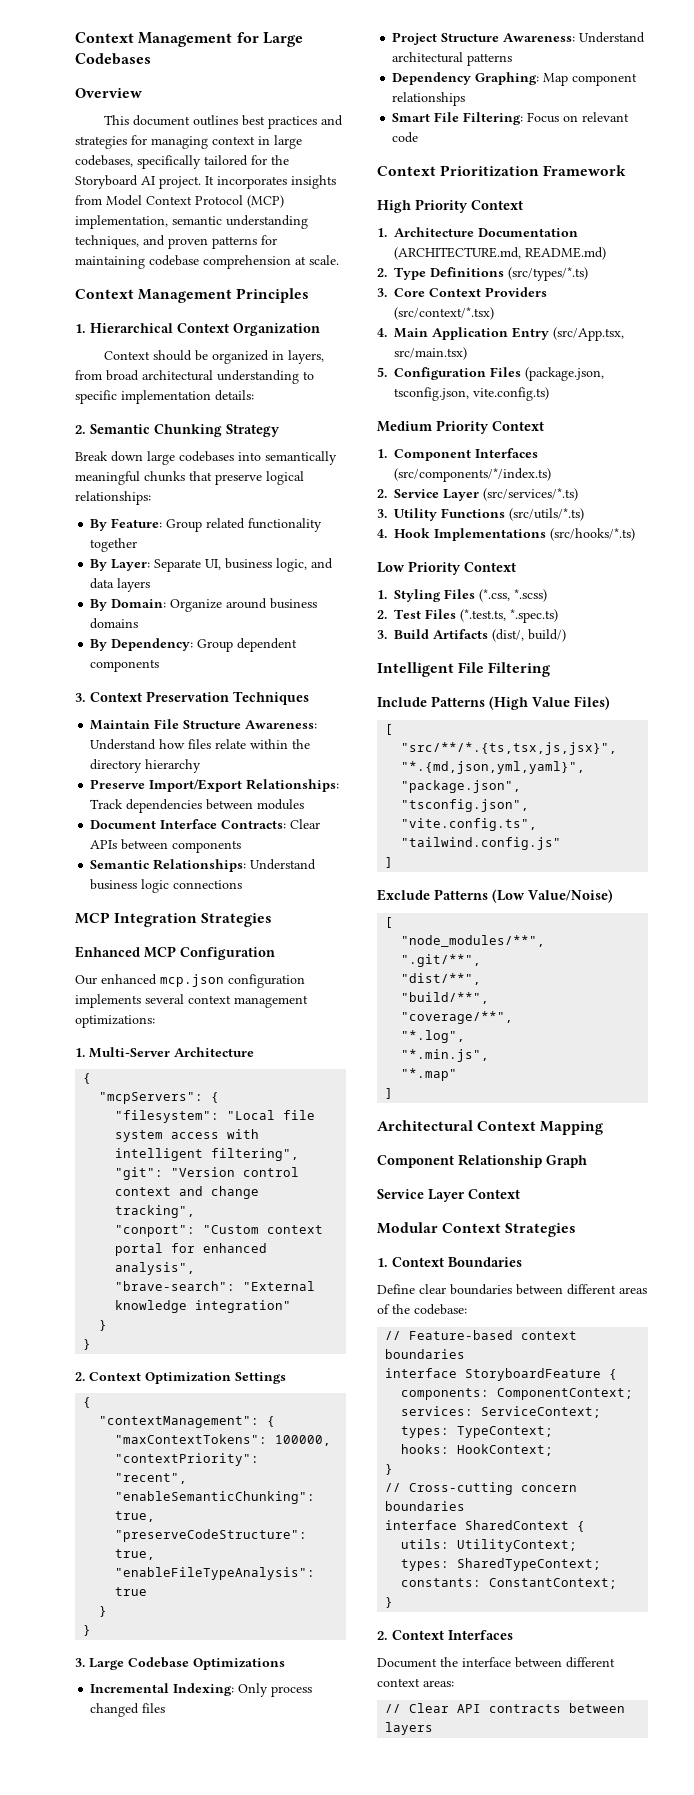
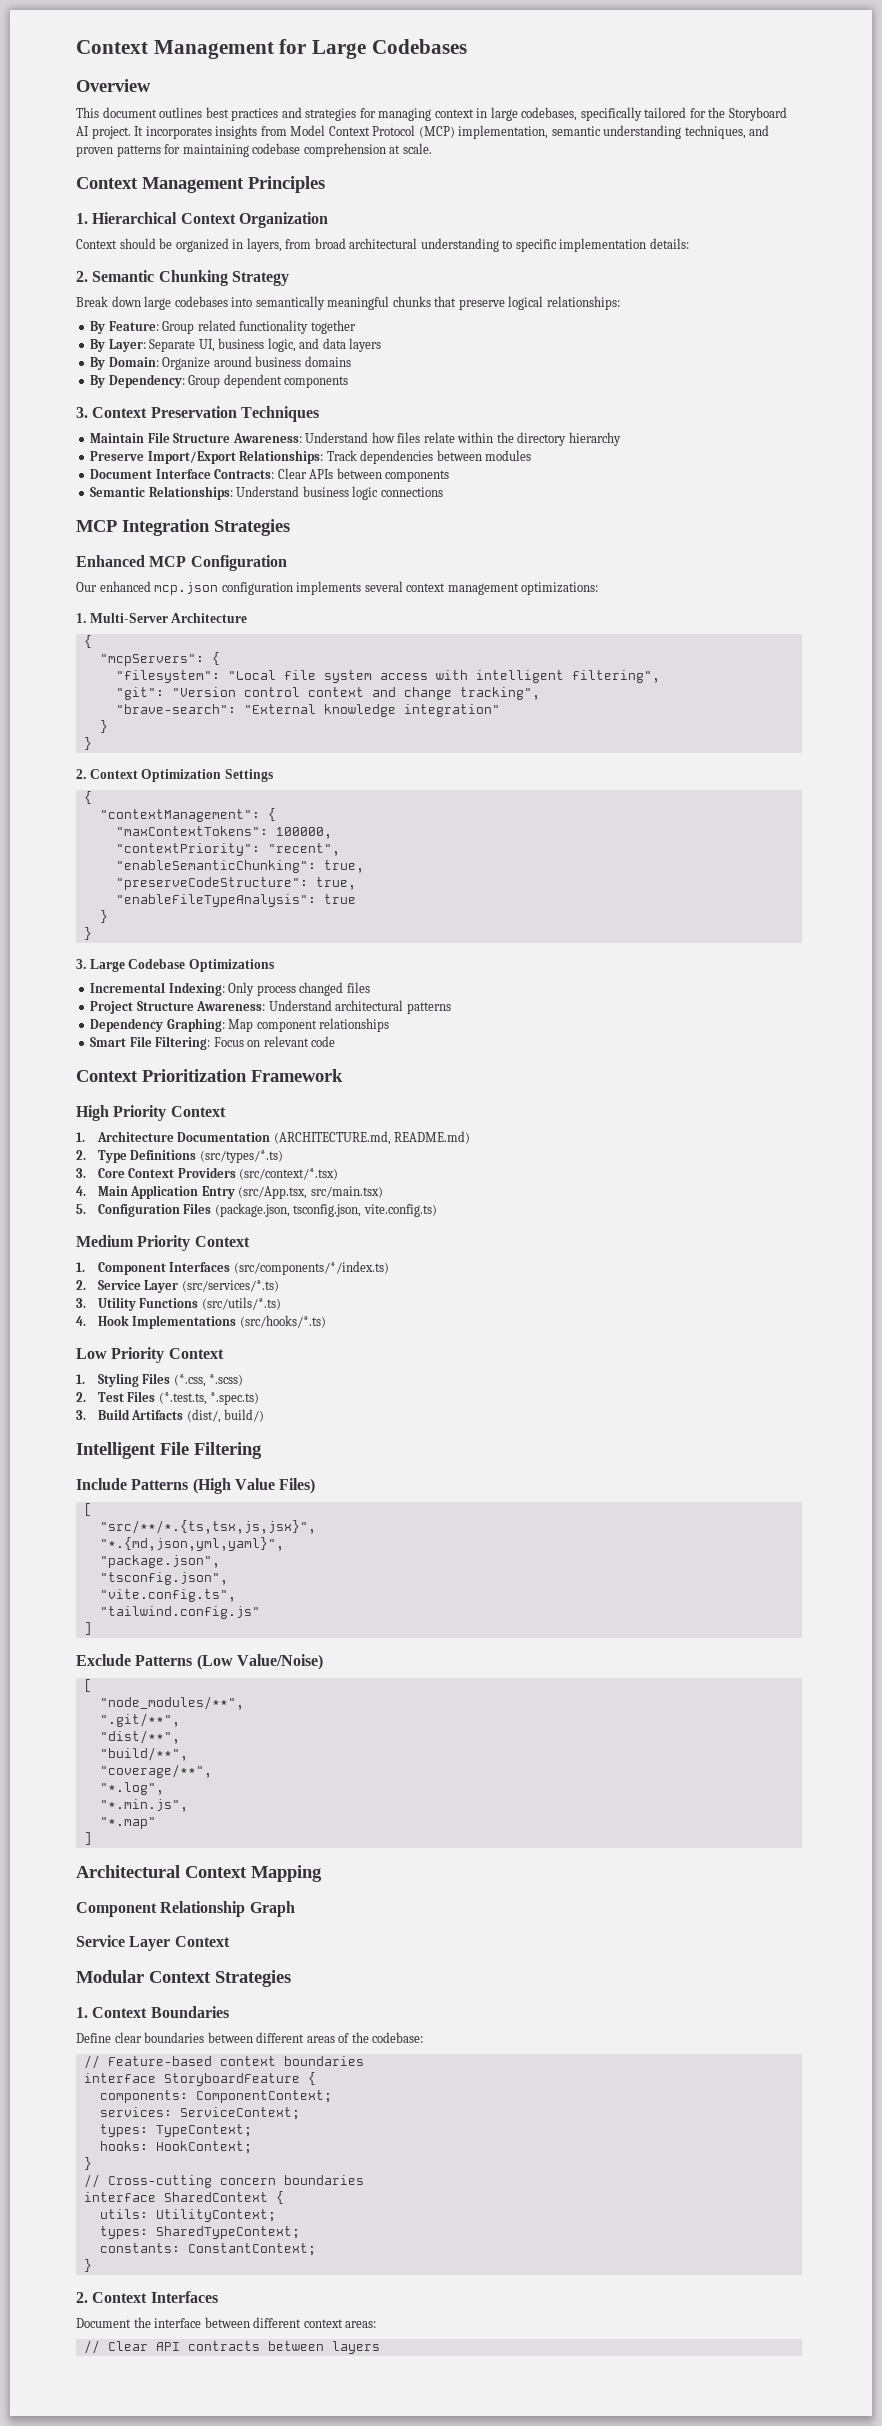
[115,1225,324,1237] [115,1243,268,1256] [115,1262,196,1275] // "conport": "Custom context portal for enhanced analysis", -> (540, 693) none

